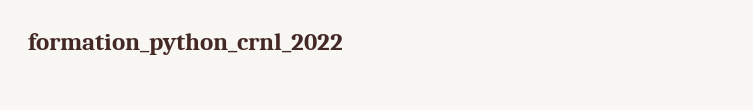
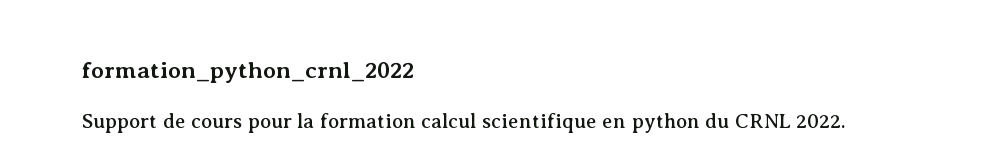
(343, 44) none -> [82,113,846,133] // Support de cours pour la formation calcul scientifique en python du CRNL 2022.

